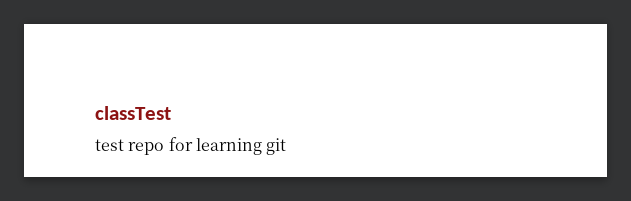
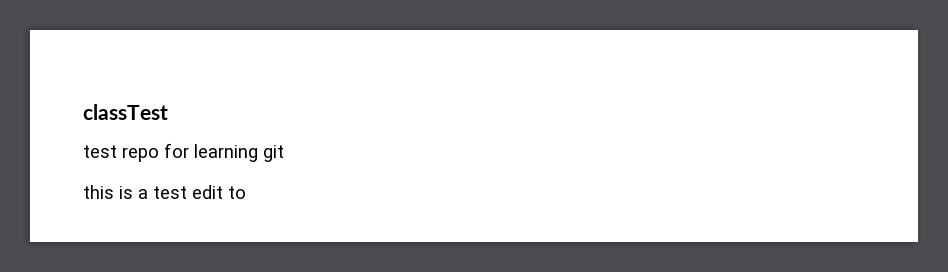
(287, 146) none -> [83,185,246,199] // this is a test edit to

